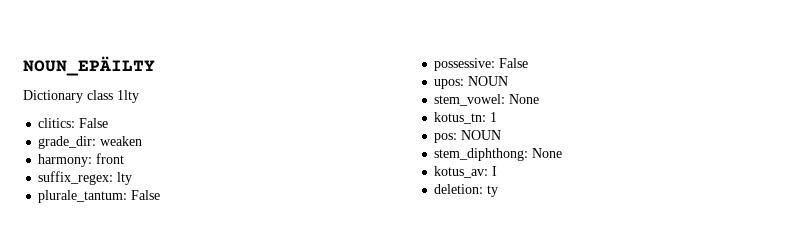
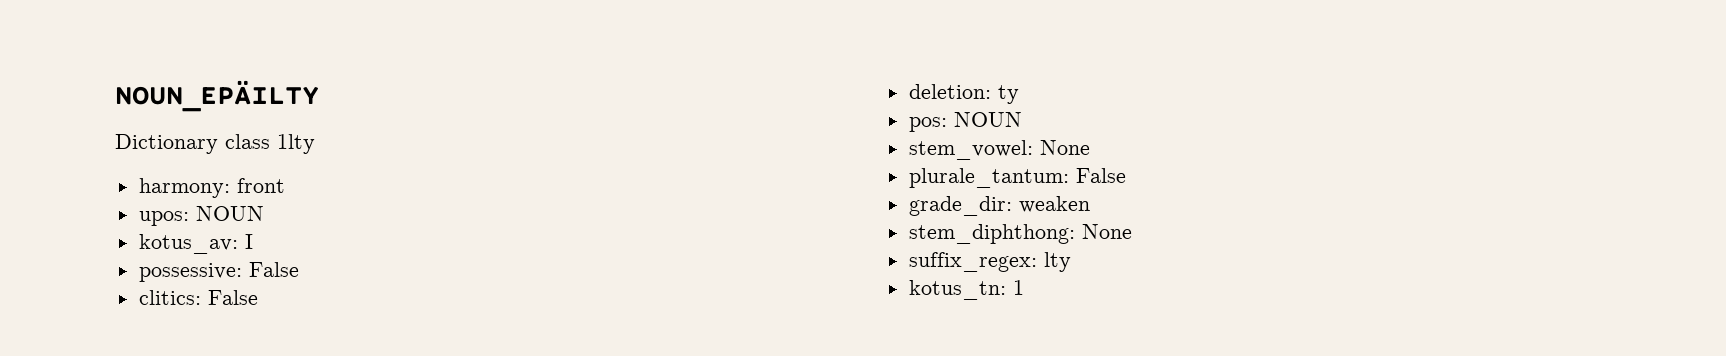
[38,118,76,128] clitics: -> [138,178,285,198] [138,206,264,226] [138,234,253,254] [138,262,299,282] [138,290,258,305] [908,84,1019,104] [908,112,1022,132] [908,140,1090,160] [908,168,1069,188] harmony: front // upos: NOUN // kotus_av: I // possessive: False // clitics: False // deletion: ty // pos: NOUN // stem_vowel: None // plurale_tantum:
[38,153,125,167] harmony: front -> [908,224,1132,244] stem_diphthong: None
[38,190,161,203] [434,58,529,71] [434,76,509,89] [434,94,540,106] [434,112,498,124] [434,130,502,143] [434,148,563,161] [434,166,498,178] [434,184,499,197] plurale_tantum: False // possessive: False // upos: NOUN // stem_vowel: None // kotus_tn: 1 // pos: NOUN // stem_diphthong: None // kotus_av: I // deletion: ty -> [908,280,1024,300] kotus_tn: 1

